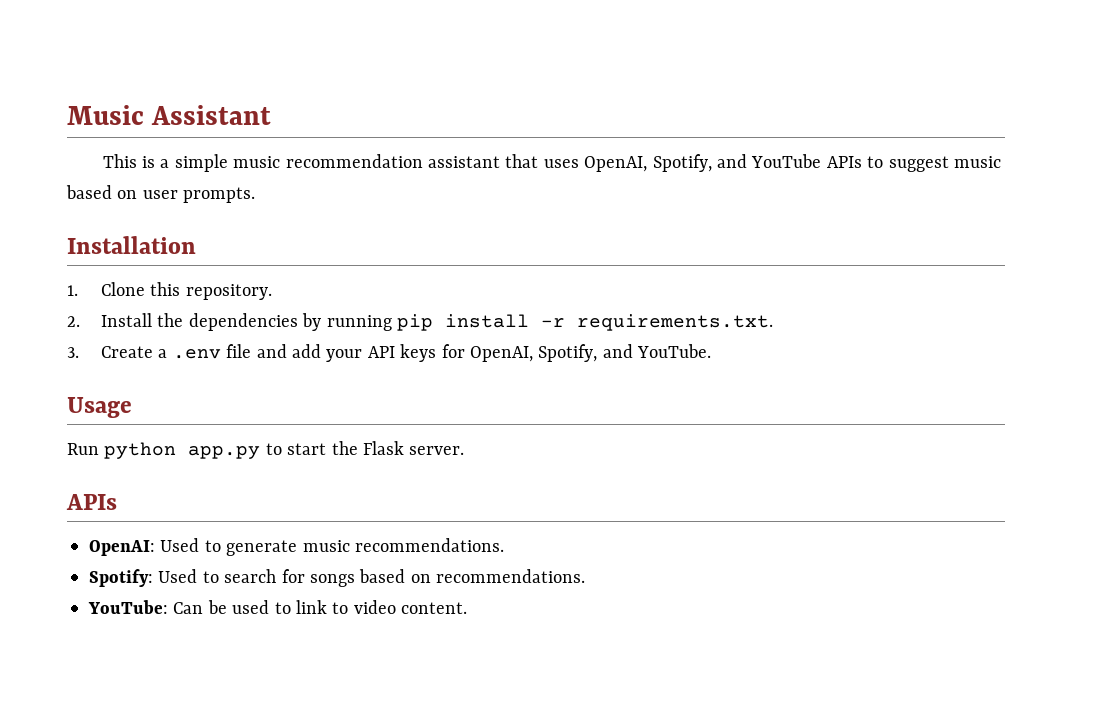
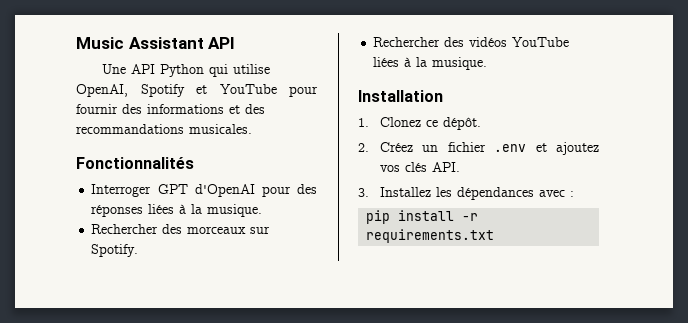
[102,154,1002,172] [66,185,256,203] [67,236,196,254] [67,282,272,300] [67,313,774,331] [67,344,712,362] [67,397,132,418] [67,441,465,459] [66,494,117,510] [89,538,504,556] [89,569,586,587] [88,600,468,614] // This is a simple music recommendation assistant that uses OpenAI, Spotify, and YouTube APIs to suggest music based on user prompts. // Installation // 1. Clone this repository. // 2. Install the dependencies by running pip install -r requirements.txt. // 3. Create a .env file and add your API keys for OpenAI, Spotify, and YouTube. // Usage // Run python app.py to start the Flask server. // APIs // OpenAI: Used to generate music recommendations. // Spotify: Used to search for songs based on recommendations. // YouTube: Can be used to link to video content. -> [208,37,236,49] [101,64,270,77] [76,84,318,97] [76,104,265,114] [76,124,252,134] [76,157,194,169] [91,184,317,197] [91,204,263,217] [91,224,271,234] [91,244,139,257] [373,37,570,47] [373,57,488,70] [358,90,443,102] [358,117,481,130] [358,142,599,155] [379,162,460,172] [358,187,574,200] [366,210,479,224] [366,229,495,243] API // Une API Python qui utilise OpenAI, Spotify et YouTube pour fournir des informations et des recommandations musicales. // Fonctionnalités // Interroger GPT d'OpenAI pour des réponses liées à la musique. // Rechercher des morceaux sur Spotify. // Rechercher des vidéos YouTube liées à la musique. // Installation // 1. Clonez ce dépôt. // 2. Créez un fichier .env et ajoutez vos clés API. // 3. Installez les dépendances avec : // pip install -r requirements.txt

